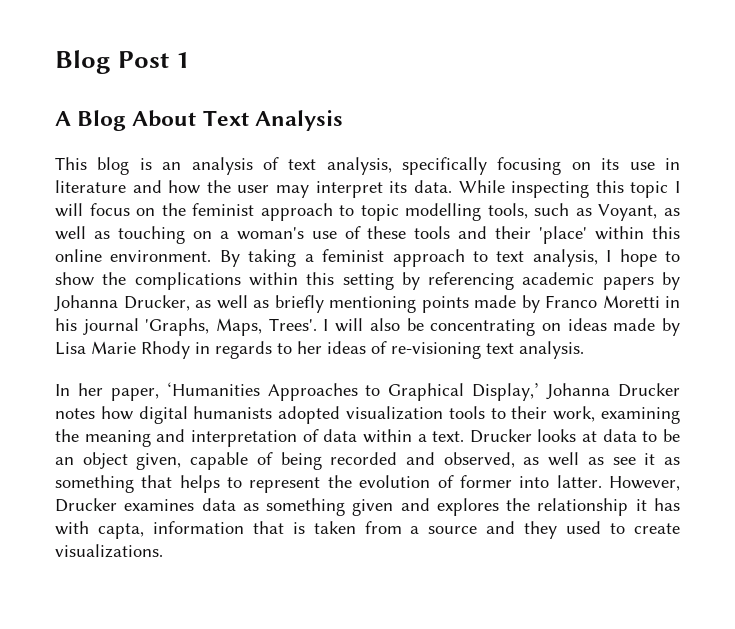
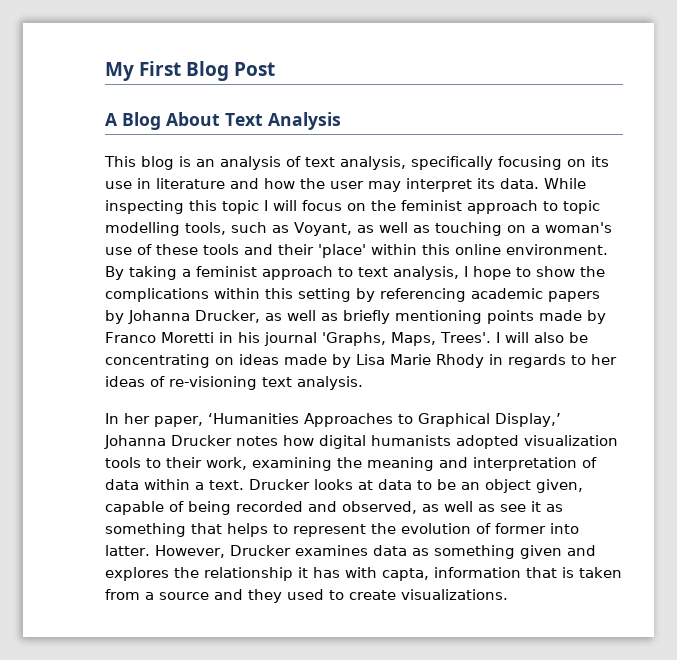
(55, 62) none -> [105,61,182,81] My First
[176,52,190,68] 1 -> (276, 69) none

